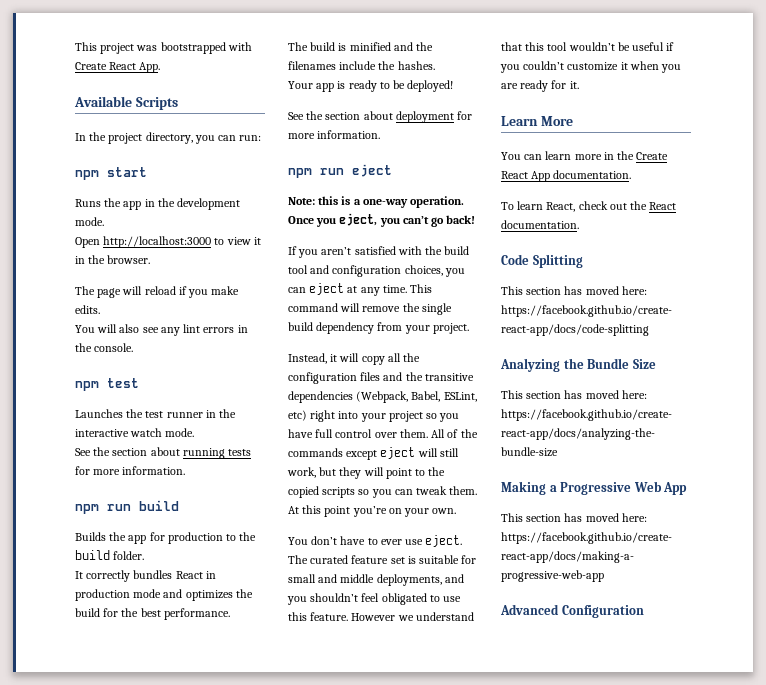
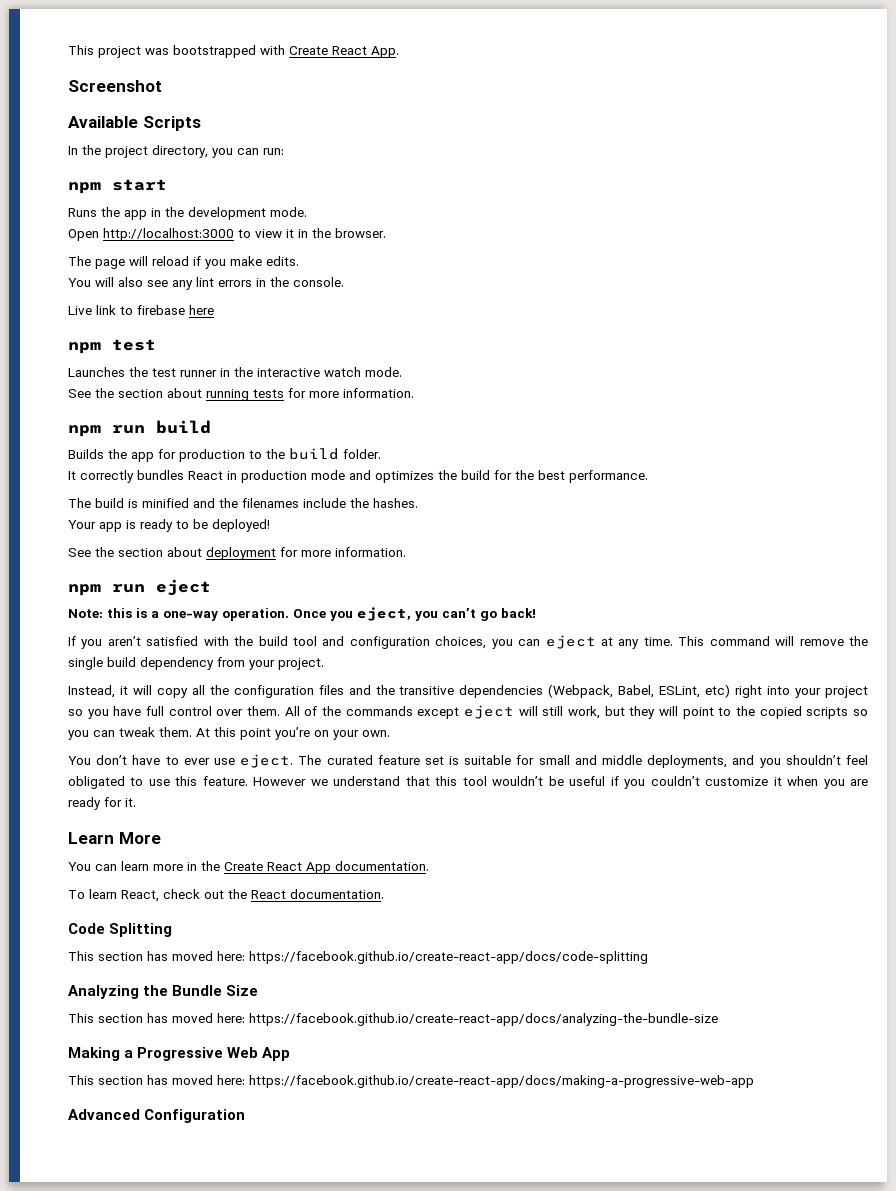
(161, 67) none -> [68,80,162,92] // Screenshot
(134, 347) none -> [68,305,214,315] // Live link to firebase here

